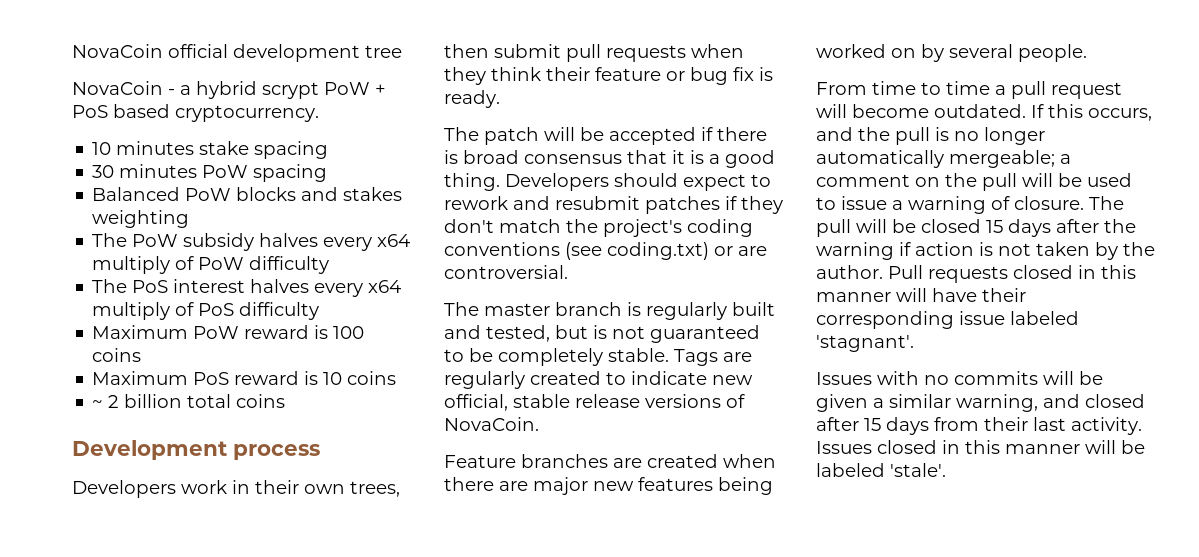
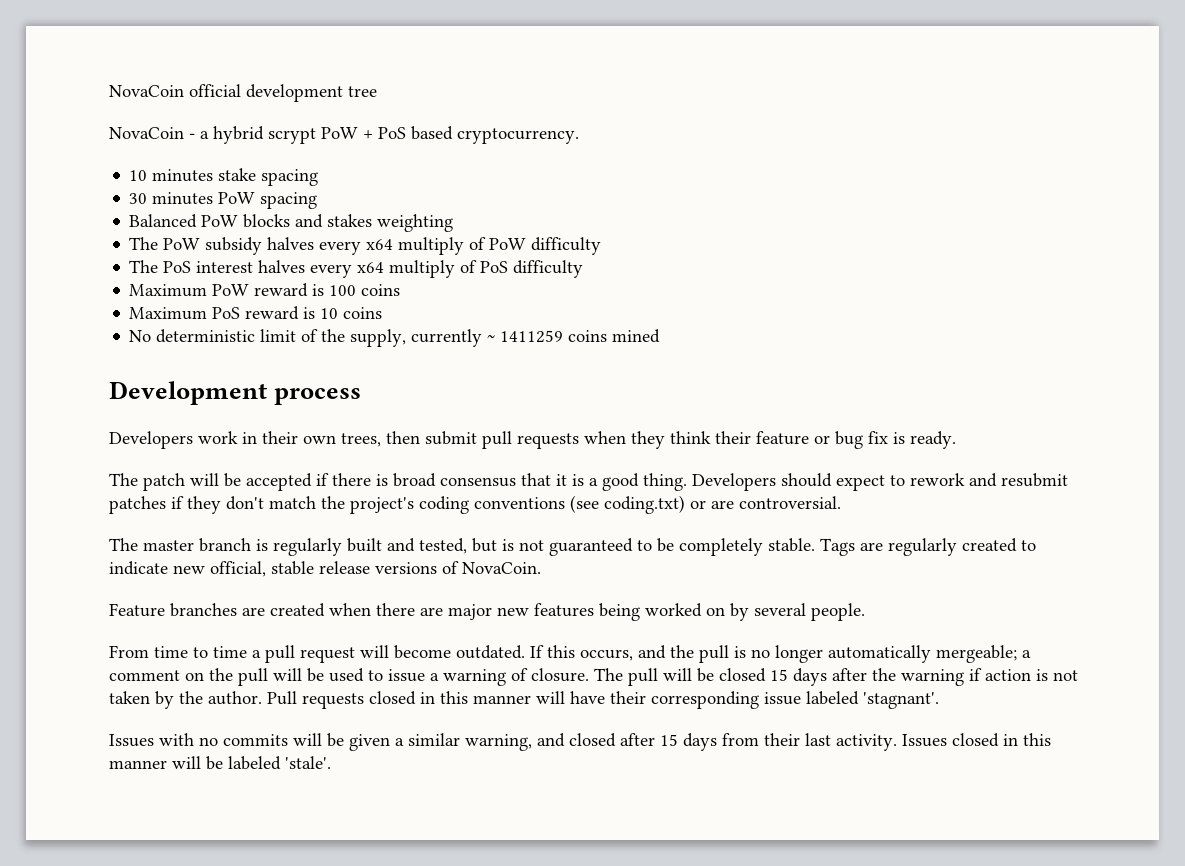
[92,394,286,408] ~ 2 billion total coins -> [129,329,661,347] No deterministic limit of the supply, currently ~ 1411259 coins mined

